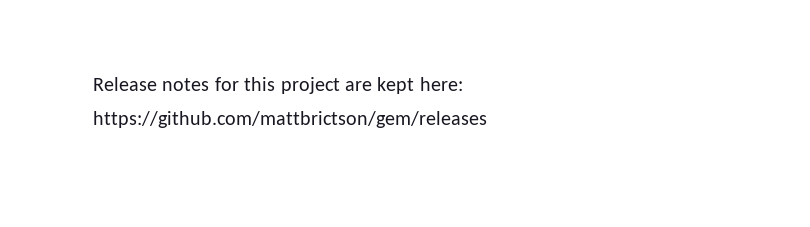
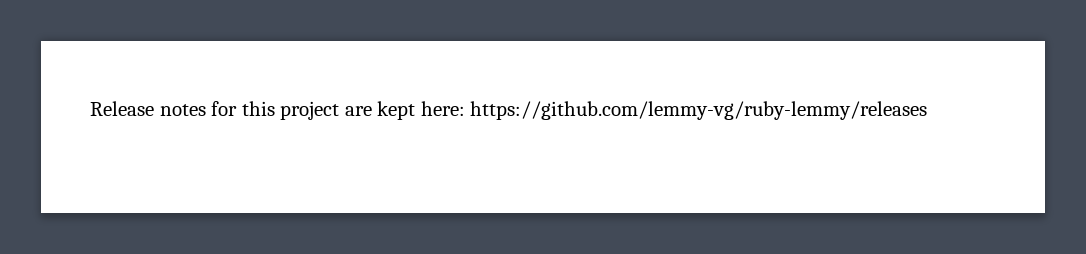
[93,111,487,128] https://github.com/mattbrictson/gem/releases -> [470,101,928,120] https://github.com/lemmy-vg/ruby-lemmy/releases

